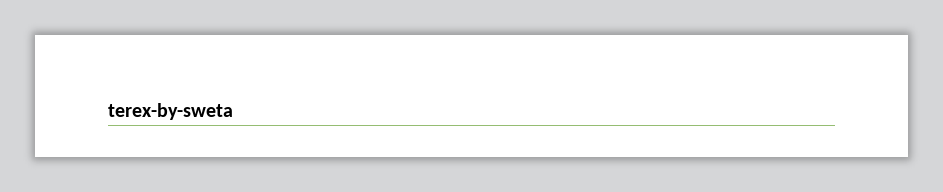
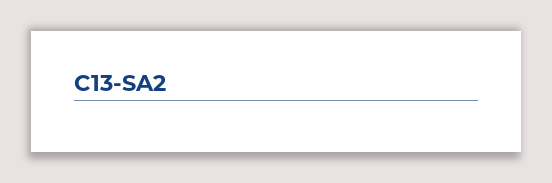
[108,103,233,120] terex-by-sweta -> [74,75,166,91] C13-SA2

